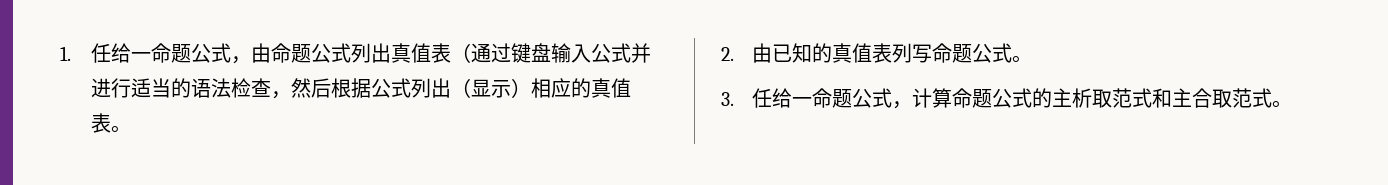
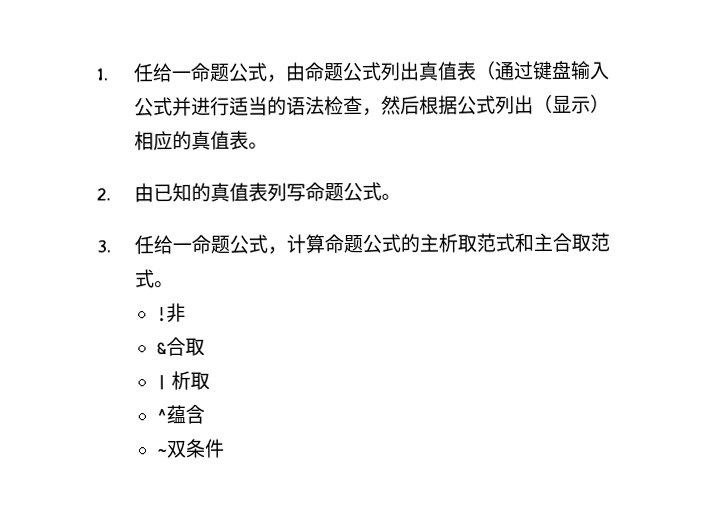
(1293, 104) none -> [155,302,186,323] [155,336,205,357] [155,370,210,391] [155,404,205,425] [156,438,225,459] // !非 // &合取 // | 析取 // ^蕴含 // ~双条件

